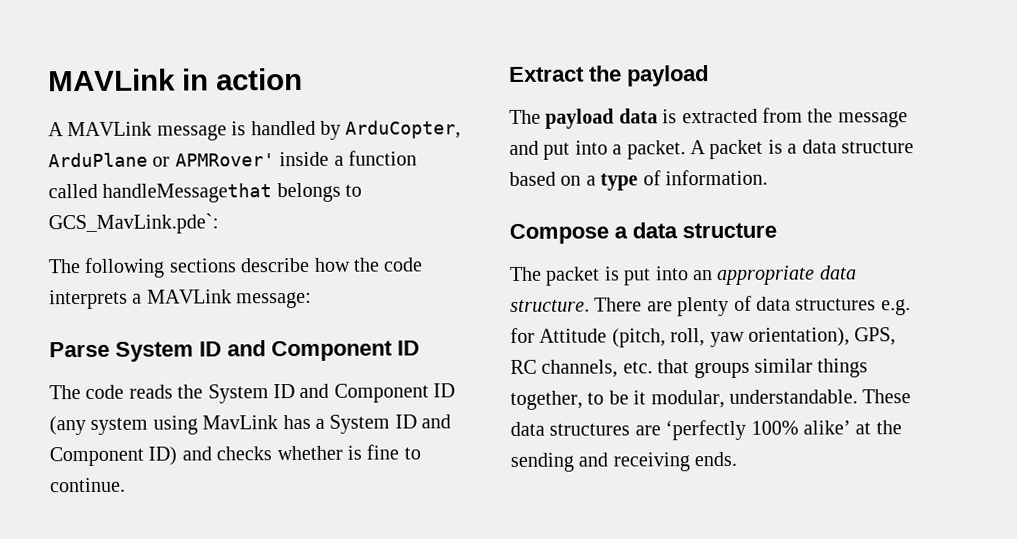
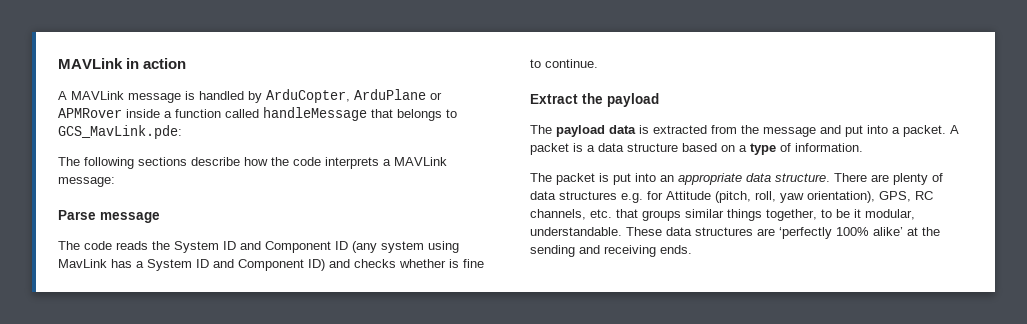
[174,153,275,167] APMRover' -> [58,108,122,118] APMRover
[102,183,273,203] handleMessagethat -> [263,107,393,121] handleMessage that
[48,213,219,235] GCS_MavLink.pde`: -> [58,125,182,139] GCS_MavLink.pde:
[115,340,420,362] System ID and Component ID -> [100,212,160,223] message
[509,222,777,244] // Compose a data structure -> (863, 147) none

